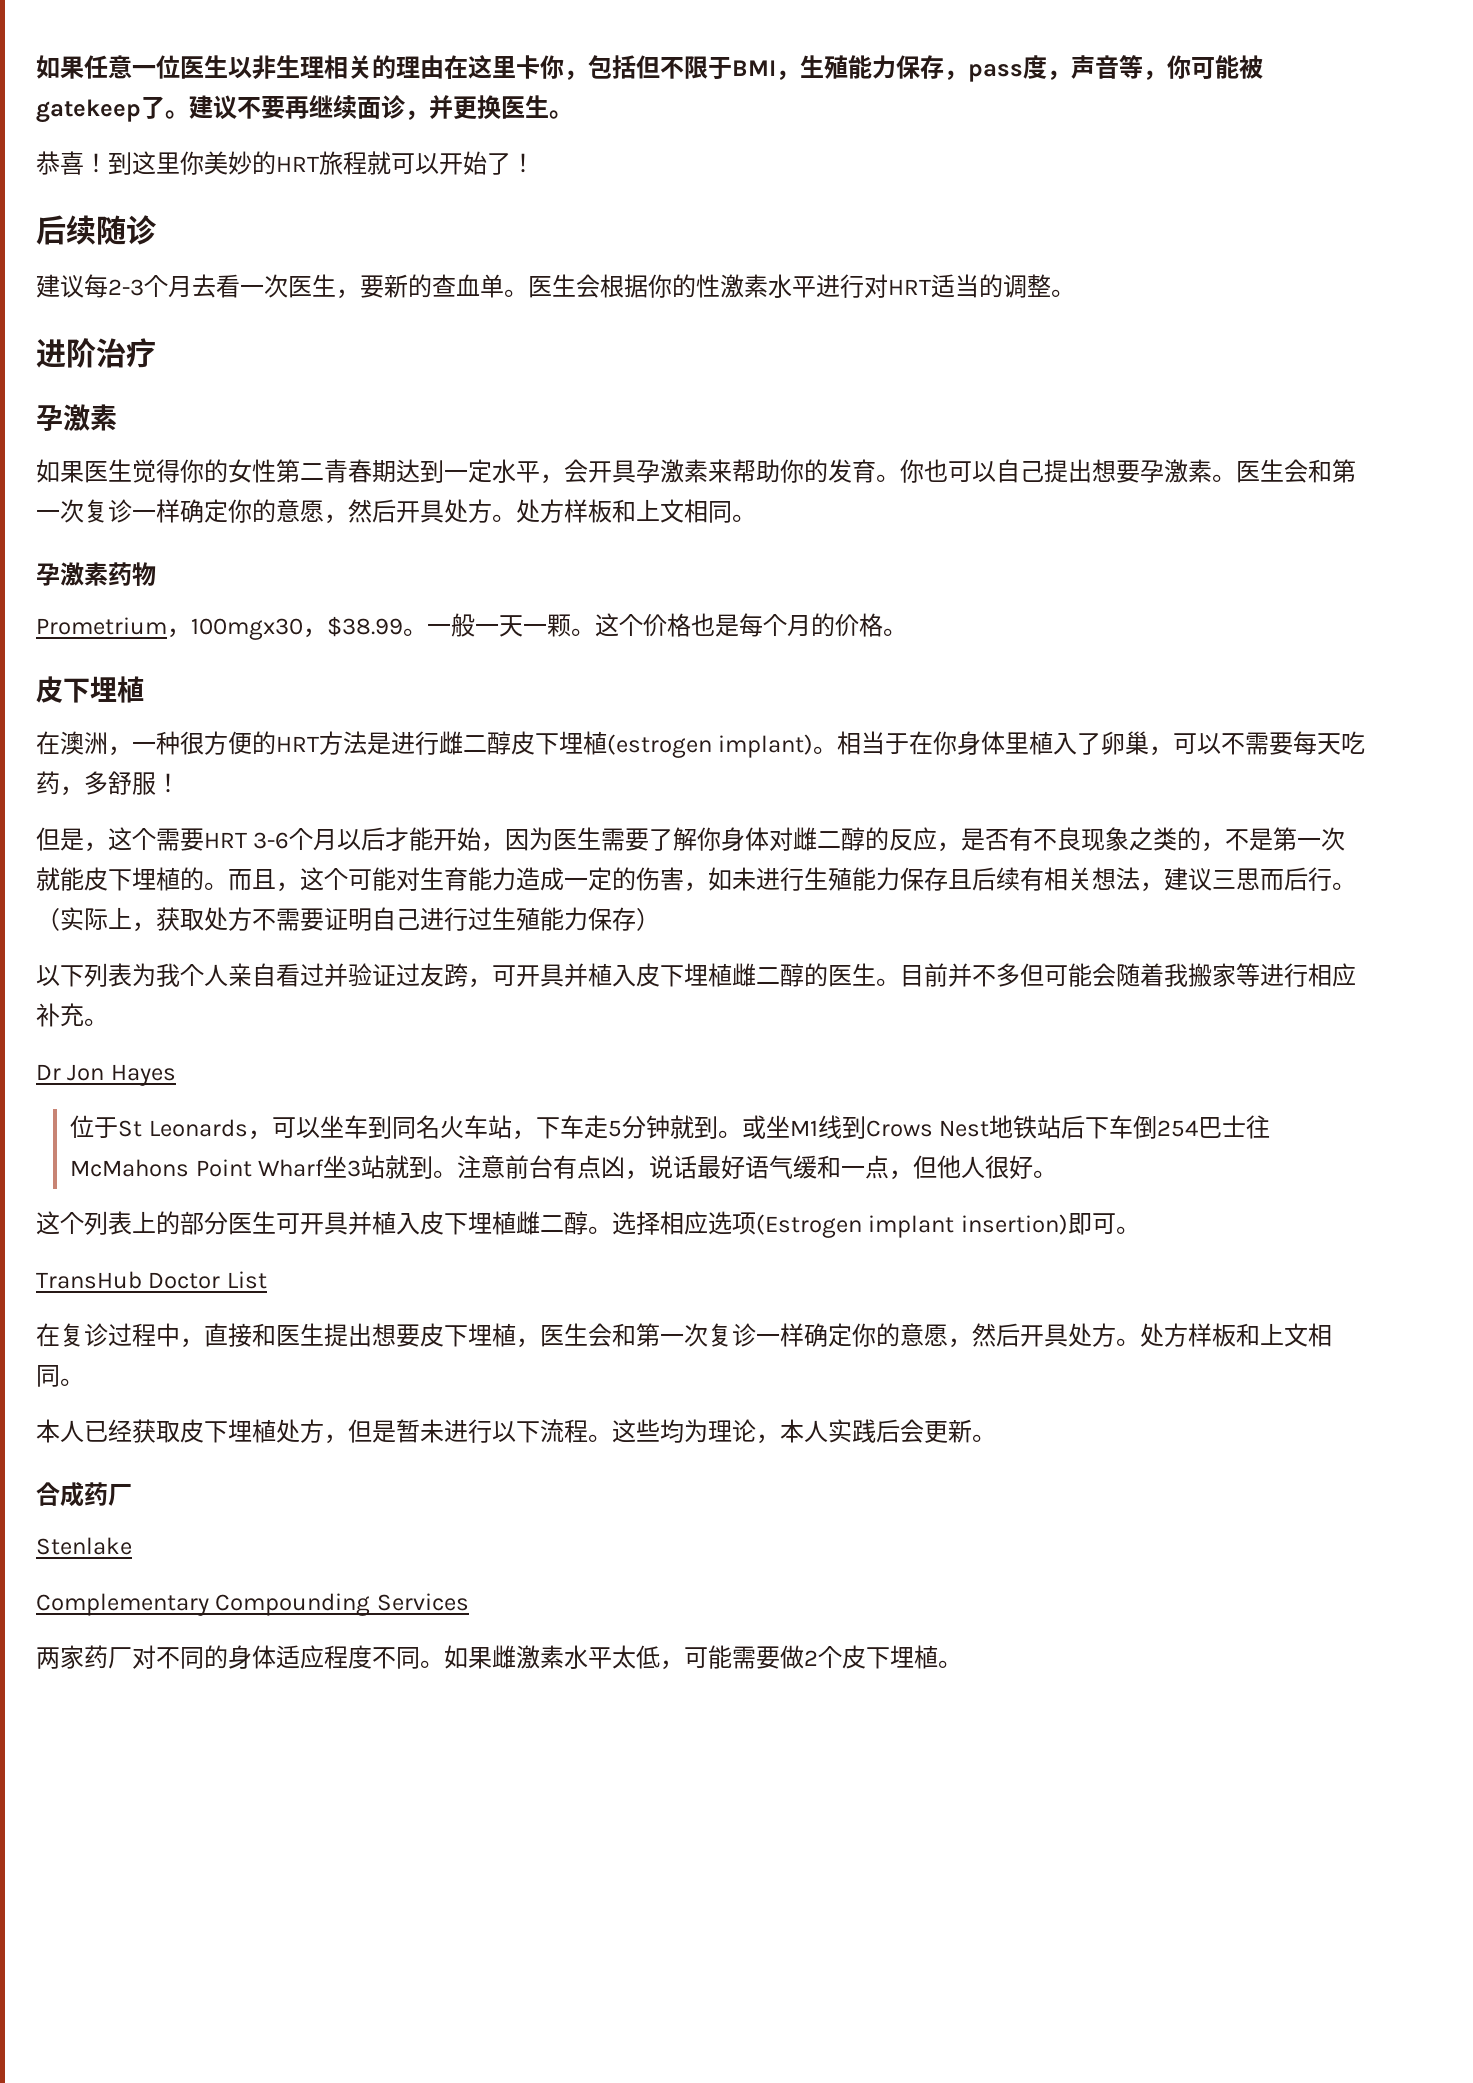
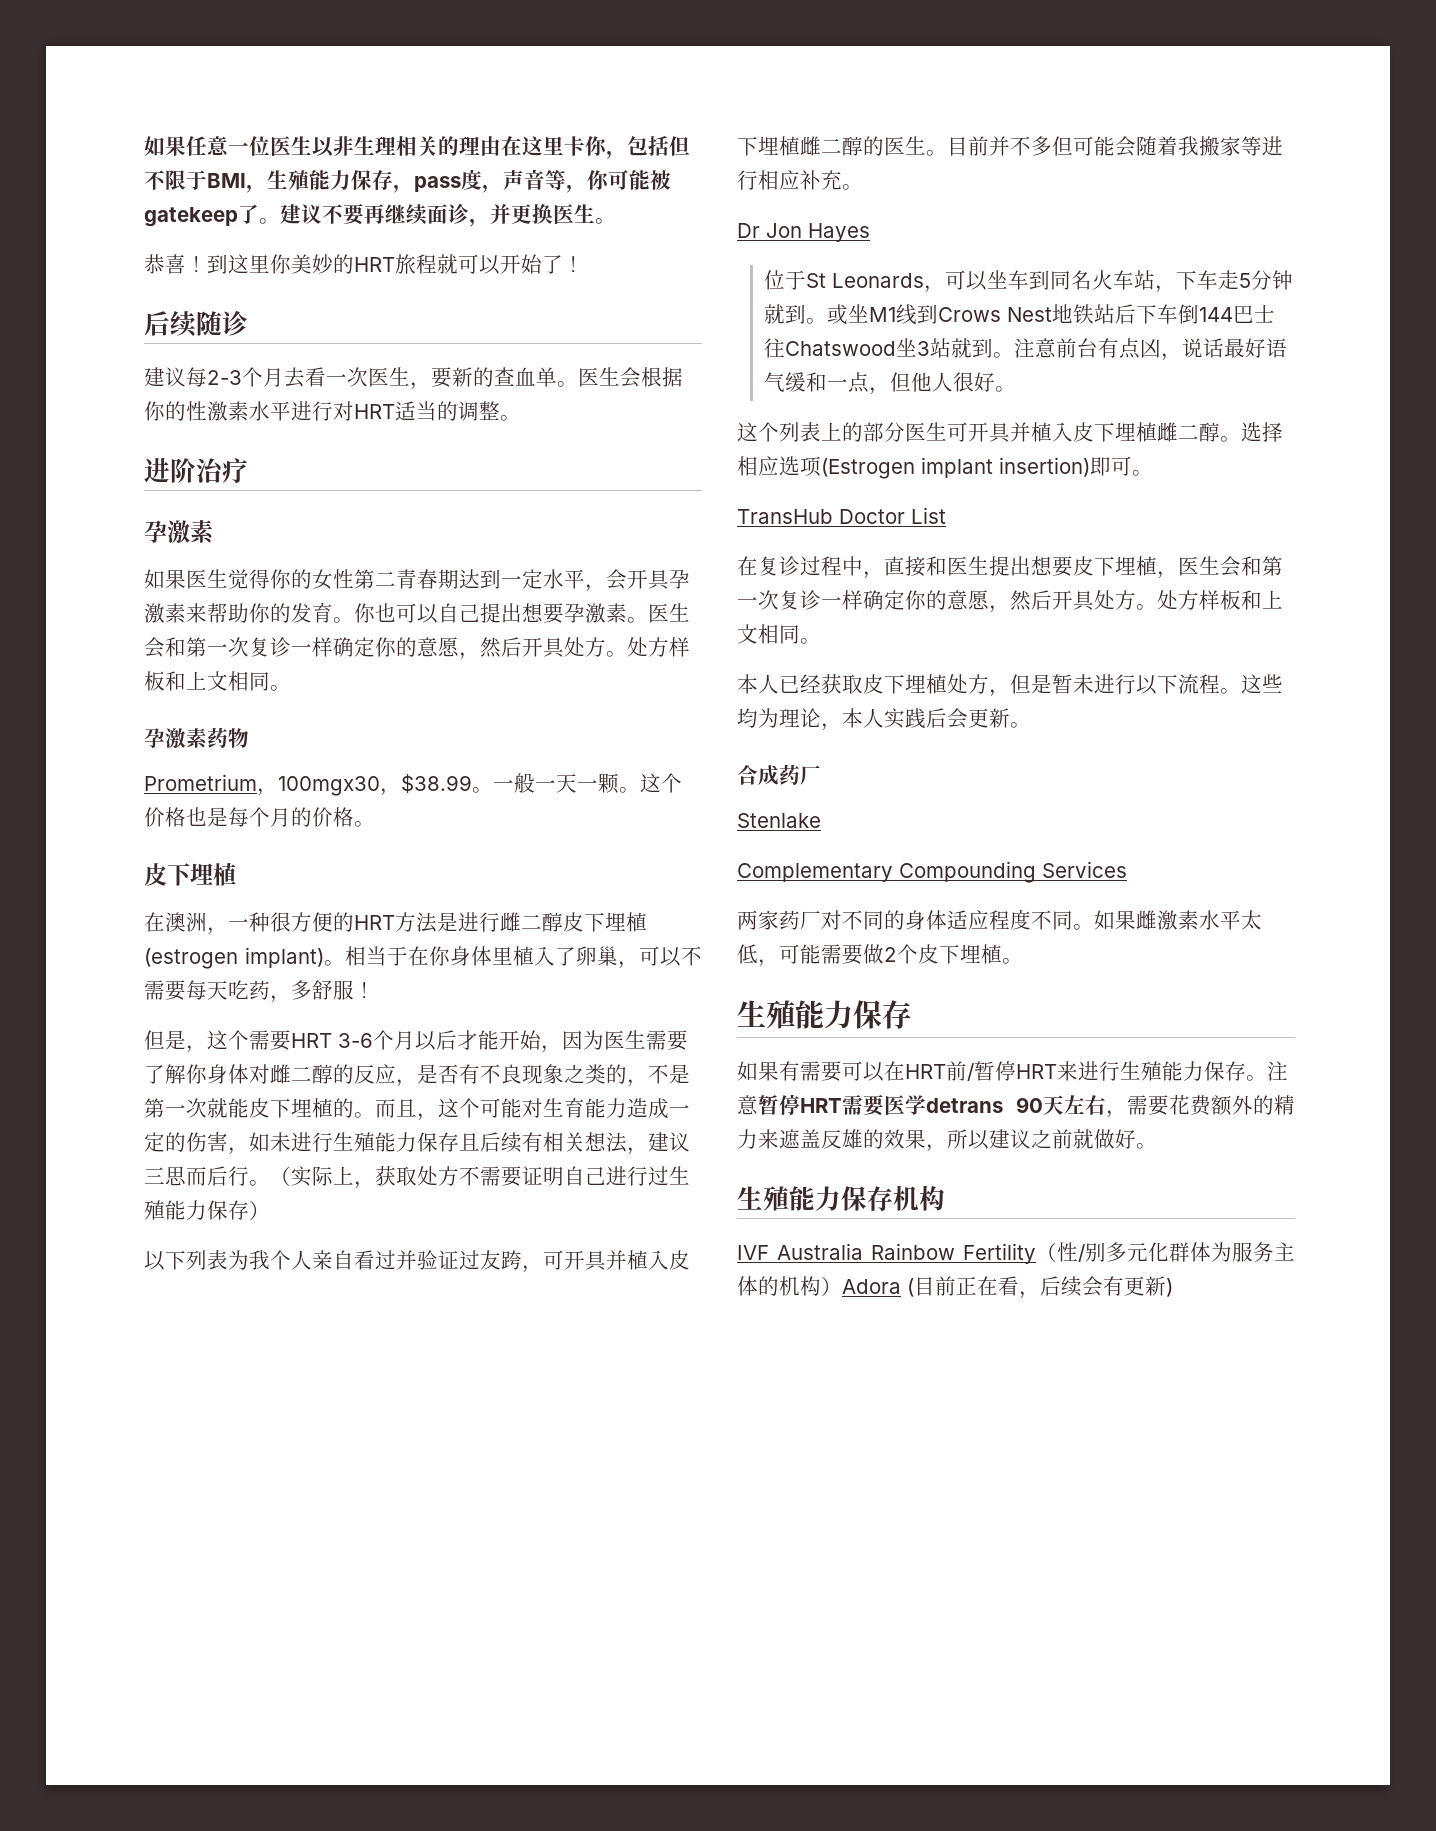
[1157,1115,1271,1139] [70,1159,325,1177] 254巴士往McMahons Point Wharf -> [1199,304,1276,323] [764,338,897,358] 144巴士往Chatswood
(962, 1664) none -> [737,1000,911,1029] [737,1061,1288,1082] [737,1094,1295,1118] [737,1129,1157,1152] [737,1185,945,1211] [737,1242,1295,1264] [737,1276,1173,1299] // 生殖能力保存 // 如果有需要可以在HRT前/暂停HRT来进行生殖能力保存。注意暂停HRT需要医学detrans 90天左右，需要花费额外的精力来遮盖反雄的效果，所以建议之前就做好。 // 生殖能力保存机构 // IVF Australia Rainbow Fertility（性/别多元化群体为服务主体的机构）Adora (目前正在看，后续会有更新)

